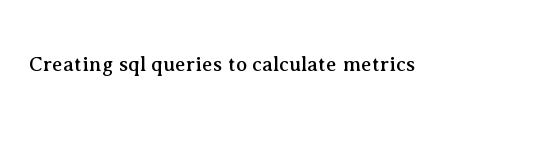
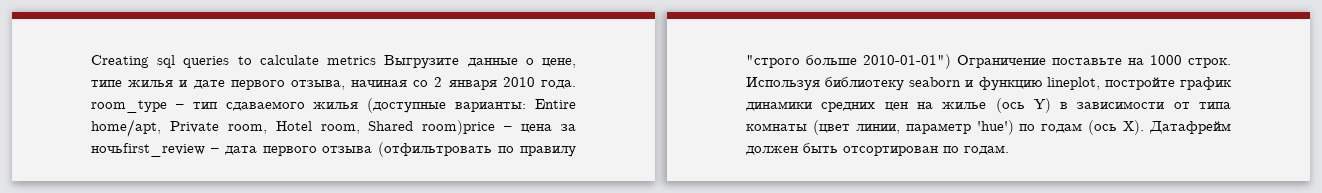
(415, 64) none -> [384,55,576,69] [91,77,576,90] [91,98,576,113] [91,119,577,137] [91,142,576,157] [746,54,1231,69] [746,77,1232,91] [746,98,1231,113] [746,120,1231,135] [746,143,1009,156] Выгрузите данные о цене, типе жилья и дате первого отзыва, начиная со 2 января 2010 года. room_type – тип сдаваемого жилья (доступные варианты: Entire home/apt, Private room, Hotel room, Shared room)price – цена за ночьfirst_review – дата первого отзыва (отфильтровать по правилу "строго больше 2010-01-01") Ограничение поставьте на 1000 строк. Используя библиотеку seaborn и функцию lineplot, постройте график динамики средних цен на жилье (ось Y) в зависимости от типа комнаты (цвет линии, параметр 'hue') по годам (ось X). Датафрейм должен быть отсортирован по годам.

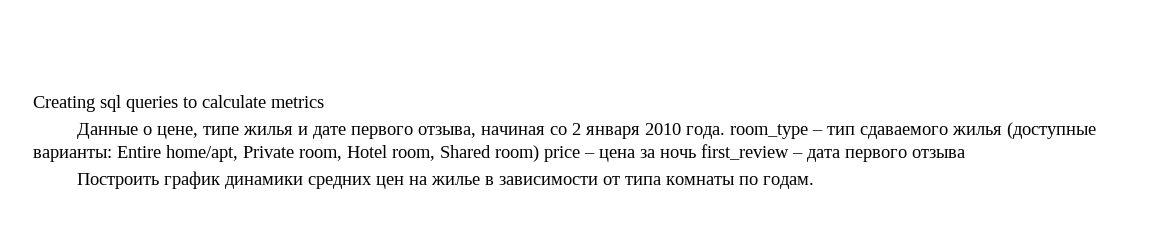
[384,55,518,69] Выгрузите данные -> [77,123,139,139] // Данные
[422,120,496,135] room)price -> [495,145,580,162] room) price
[91,143,205,157] ночьfirst_review -> [660,144,789,160] ночь first_review
[378,142,576,157] [746,54,1231,69] [746,77,1175,91] (отфильтровать по правилу "строго больше 2010-01-01") Ограничение поставьте на 1000 строк. Используя библиотеку seaborn и функцию lineplot, постройте -> [77,173,160,189] // Построить
[995,98,1051,113] (ось Y) -> (481, 180) none
[812,120,1231,135] [746,143,938,156] (цвет линии, параметр 'hue') по годам (ось X). Датафрейм должен быть отсортирован -> (735, 180) none

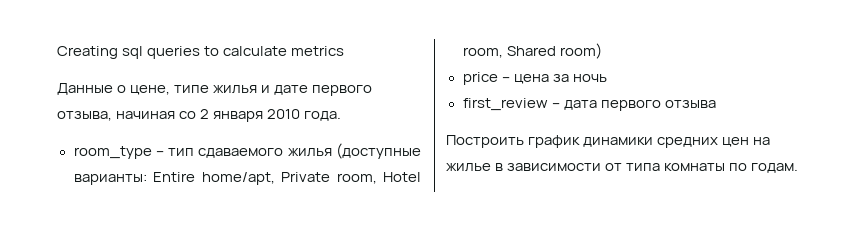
(726, 132) none -> (342, 116) //
(539, 153) none -> (602, 51) //
(696, 153) none -> (607, 78) //

